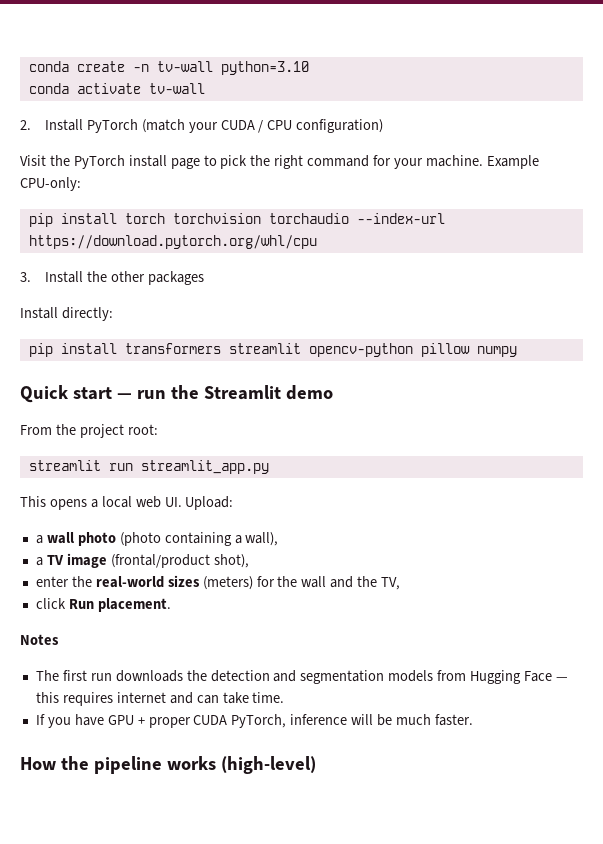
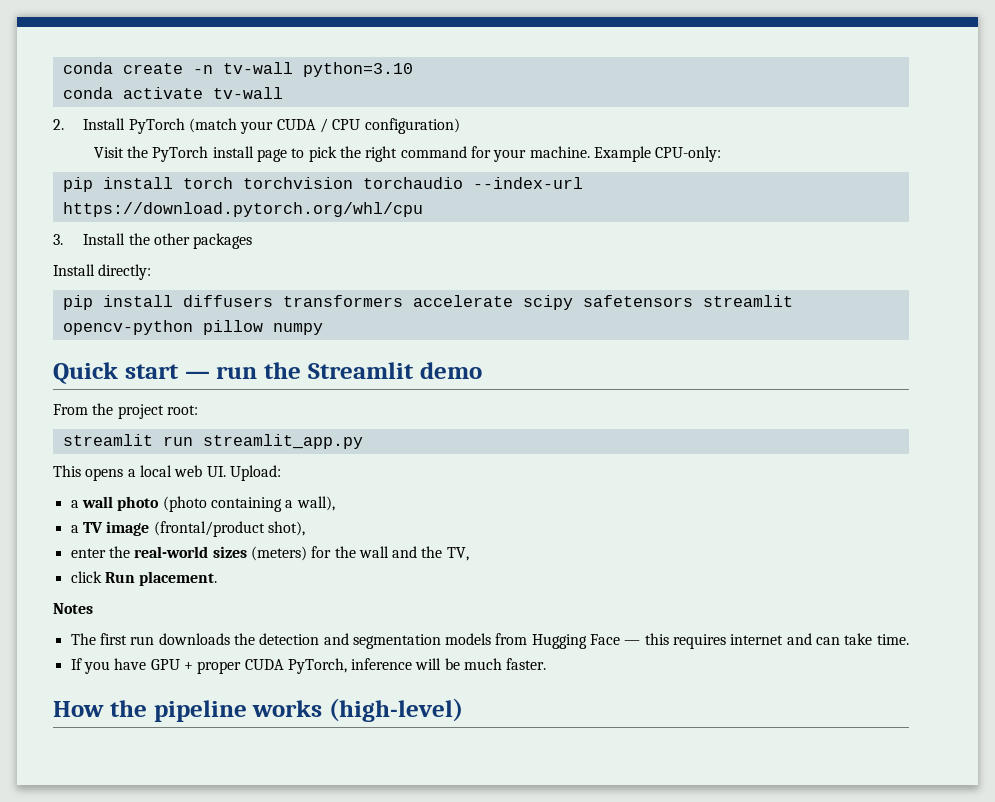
[124,343,221,354] transformers -> [182,295,693,310] diffusers transformers accelerate scipy safetensors

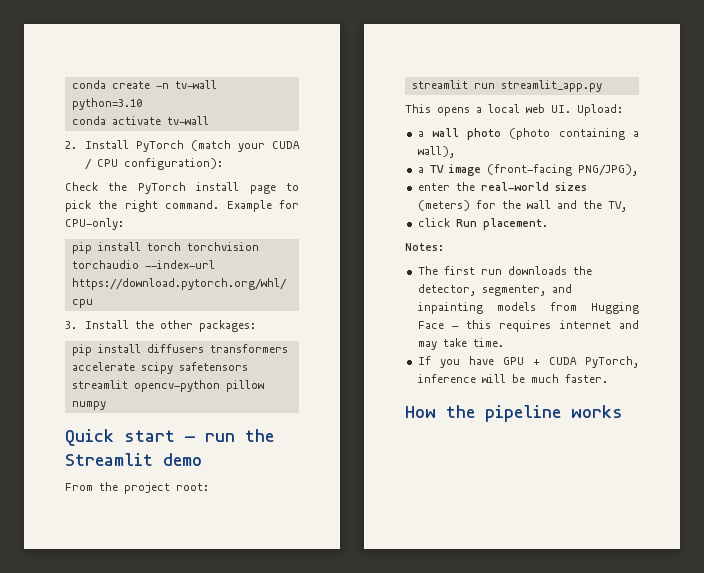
[364,118,460,134] [93,147,124,158] configuration) // Visit -> [124,158,224,170] [65,182,98,191] configuration): // Check
[400,146,651,162] command for your machine. Example -> [165,200,299,212] command. Example for
[193,233,253,249] [53,264,152,280] packages // Install directly: -> [199,320,257,332] packages:
[153,521,305,537] (frontal/product shot), -> [486,164,638,176] (front-facing PNG/JPG),
[53,603,93,614] Notes -> [405,243,444,251] Notes:
[259,633,441,649] detection and segmentation -> [417,284,572,296] [417,302,483,314] detector, segmenter, and inpainting
[816,637,841,645] can -> [417,341,437,350] may
[197,661,242,674] proper -> (540, 362) none
[329,698,463,722] (high-level) -> (623, 411) none

